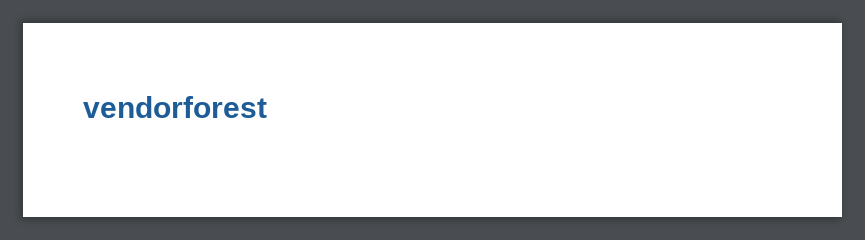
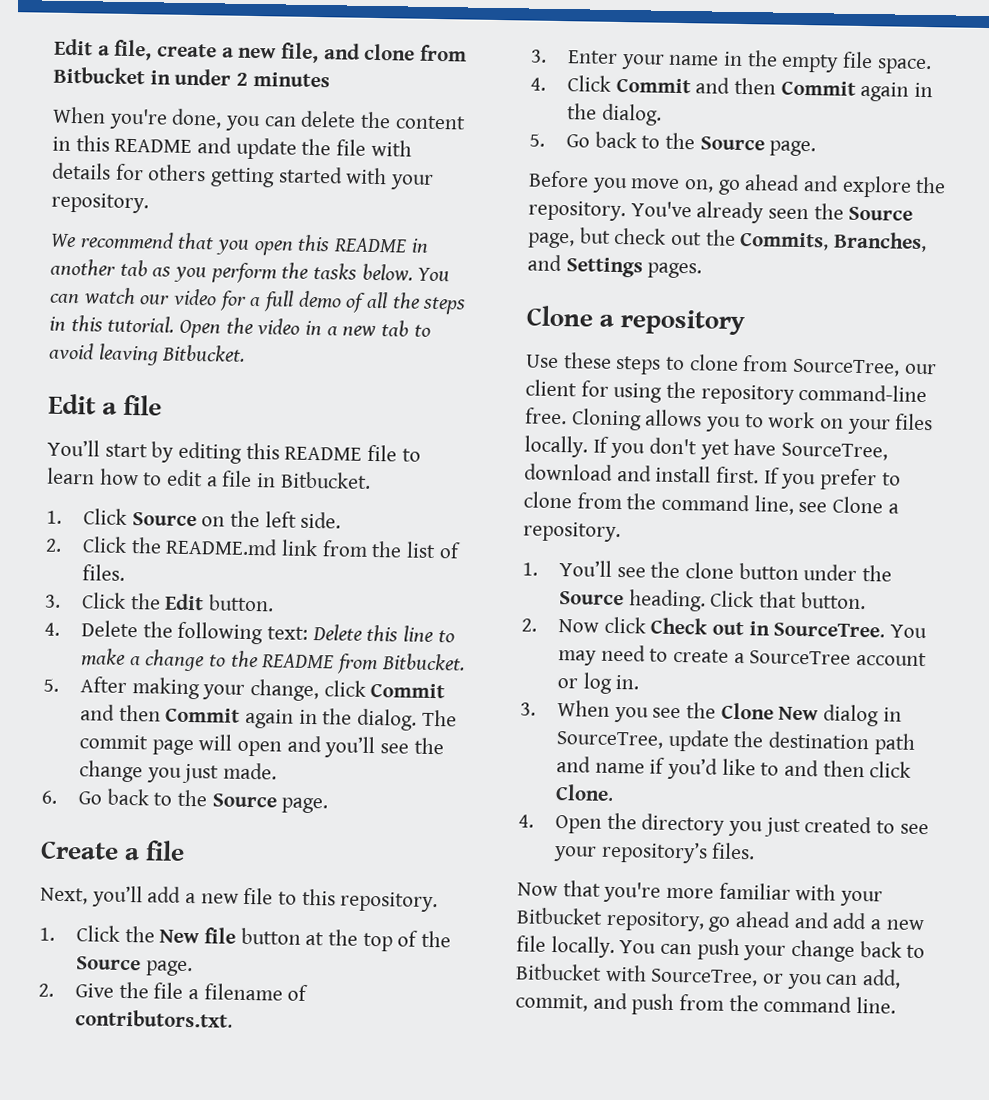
[83,96,267,118] vendorforest -> [54,38,468,64] [53,66,330,88] [52,106,466,132] [52,135,412,160] [52,162,435,190] [51,192,149,214] [50,231,429,256] [50,258,451,284] [49,287,467,315] [49,315,431,339] [49,342,246,366] [48,393,163,416] [47,439,421,464] [47,467,371,489] [46,508,342,529] [45,536,461,559] [81,564,125,581] [44,592,275,612] [44,620,455,645] [80,648,465,675] [43,676,446,702] [79,704,457,731] [78,734,444,759] [78,760,278,784] [41,788,329,814] [40,840,186,861] [40,885,439,913] [39,925,452,952] [75,956,193,977] [38,981,309,1002] [74,1009,233,1028] [531,49,932,75] [530,75,934,102] [566,103,662,126] [529,131,817,157] [528,170,947,198] [528,200,914,224] [527,227,928,253] [527,254,703,279] [526,305,746,336] [525,352,937,377] [525,379,928,405] [525,407,934,435] [524,435,889,461] [524,463,901,491] [523,491,899,515] [523,521,621,543] [522,560,893,582] [558,589,866,612] [521,616,928,639] [557,644,928,667] [556,672,640,694] [520,700,902,727] [555,729,916,755] [555,756,912,780] [554,784,614,801] [518,812,929,838] [552,840,756,864] [517,880,884,907] [516,907,924,932] [516,935,926,962] [515,963,902,990] [515,992,897,1016] Edit a file, create a new file, and clone from Bitbucket in under 2 minutes // When you're done, you can delete the content in this README and update the file with details for others getting started with your repository. // We recommend that you open this README in another tab as you perform the tasks below. You can watch our video for a full demo of all the steps in this tutorial. Open the video in a new tab to avoid leaving Bitbucket. // Edit a file // You’ll start by editing this README file to learn how to edit a file in Bitbucket. // 1. Click Source on the left side. // 2. Click the README.md link from the list of files. // 3. Click the Edit button. // 4. Delete the following text: Delete this line to make a change to the README from Bitbucket. // 5. After making your change, click Commit and then Commit again in the dialog. The commit page will open and you’ll see the change you just made. // 6. Go back to the Source page. // Create a file // Next, you’ll add a new file to this repository. // 1. Click the New file button at the top of the Source page. // 2. Give the file a filename of contributors.txt. // 3. Enter your name in the empty file space. // 4. Click Commit and then Commit again in the dialog. // 5. Go back to the Source page. // Before you move on, go ahead and explore the repository. You've already seen the Source page, but check out the Commits, Branches, and Settings pages. // Clone a repository // Use these steps to clone from SourceTree, our client for using the repository command-line free. Cloning allows you to work on your files locally. If you don't yet have SourceTree, download and install first. If you prefer to clone from the command line, see Clone a repository. // 1. You’ll see the clone button under the Source heading. Click that button. // 2. Now click Check out in SourceTree. You may need to create a SourceTree account or log in. // 3. When you see the Clone New dialog in SourceTree, update the destination path and name if you’d like to and then click Clone. // 4. Open the directory you just created to see your repository’s files. // Now that you're more familiar with your Bitbucket repository, go ahead and add a new file locally. You can push your change back to Bitbucket with SourceTree, or you can add, commit, and push from the command line.

